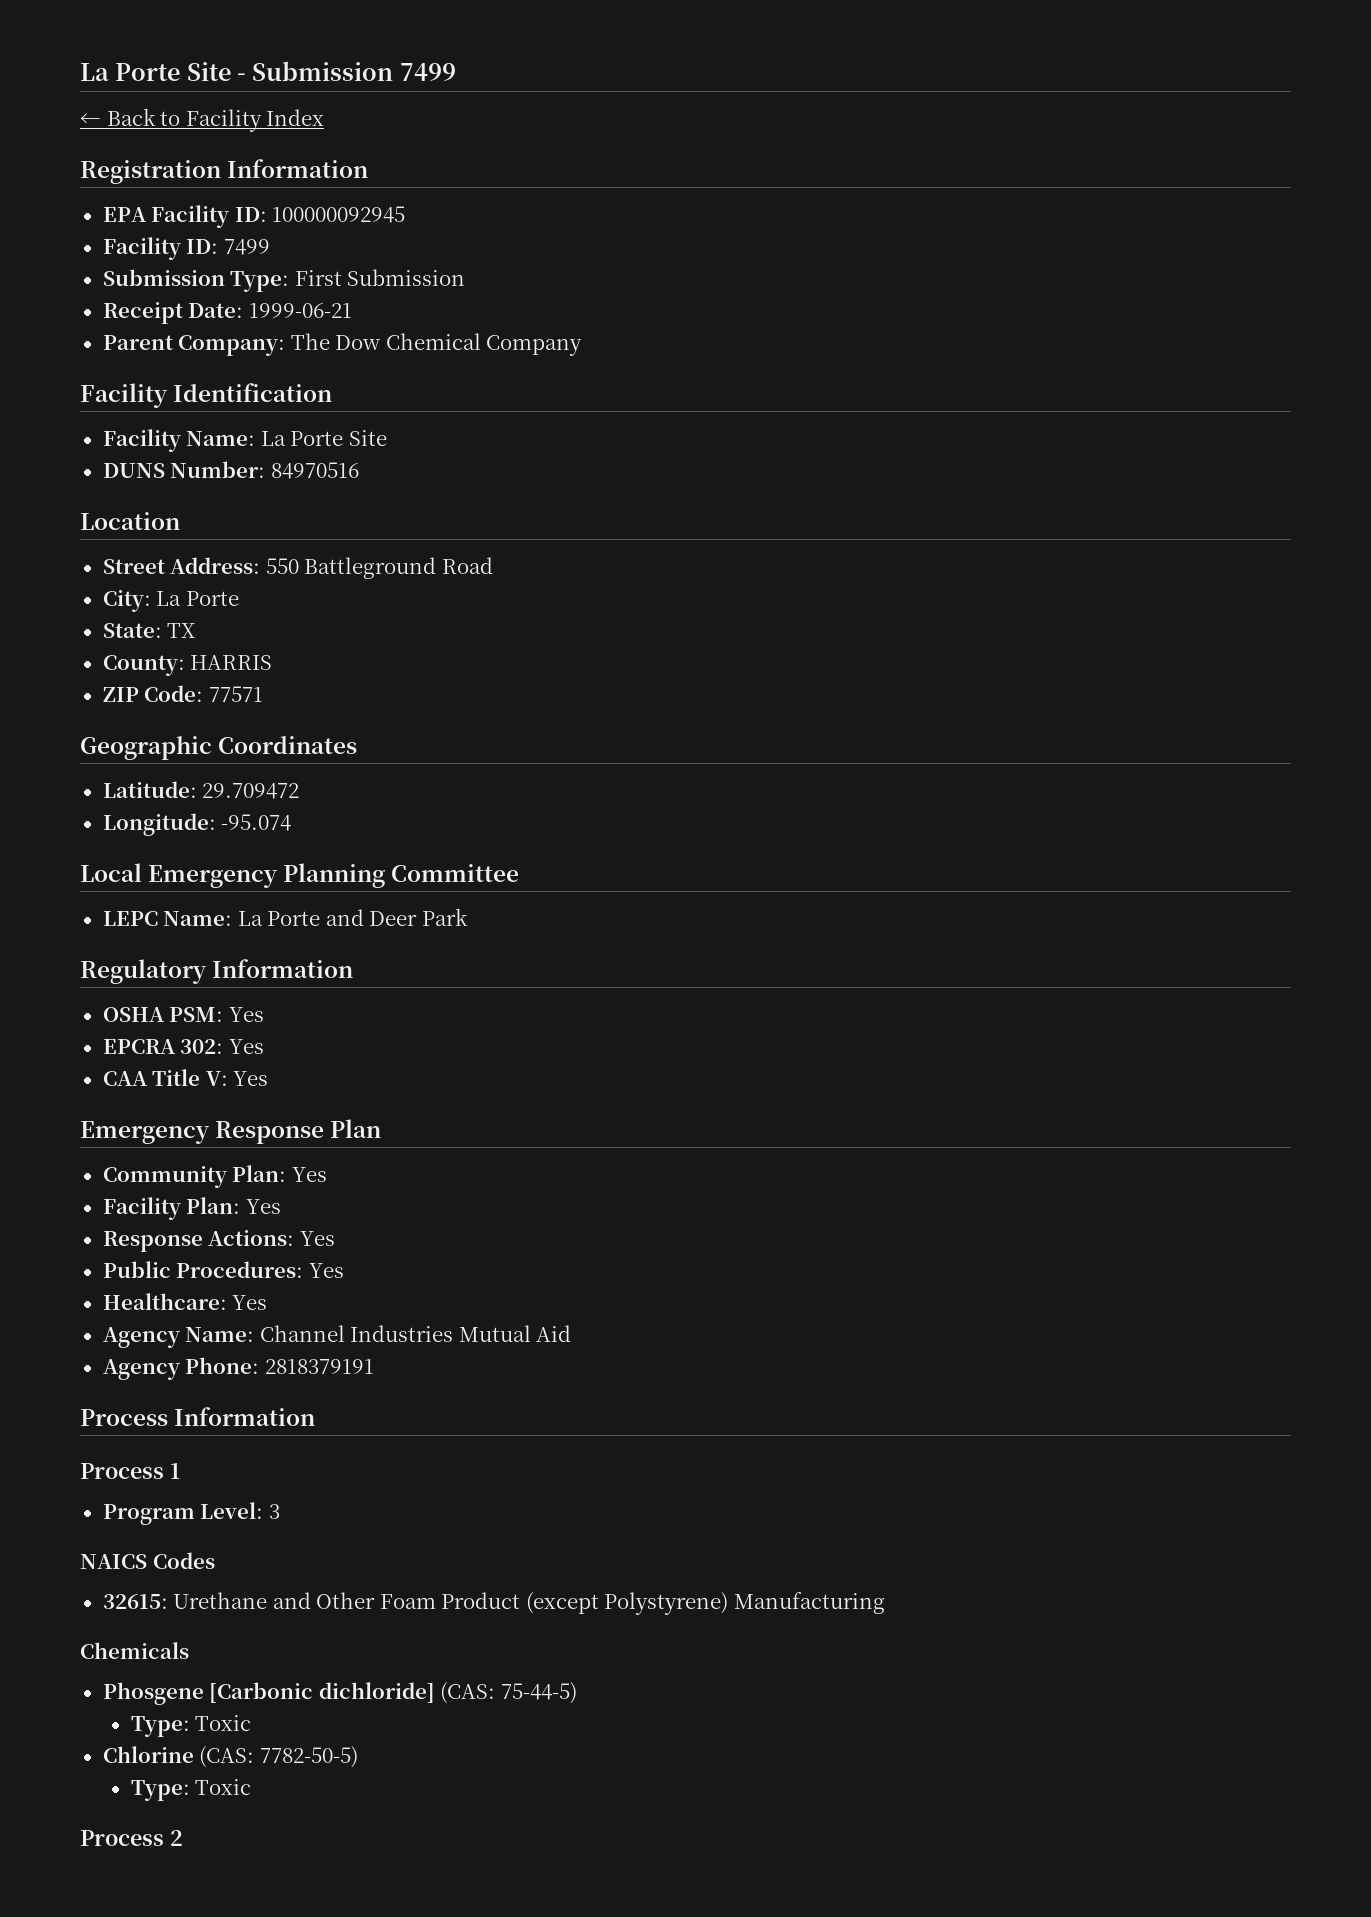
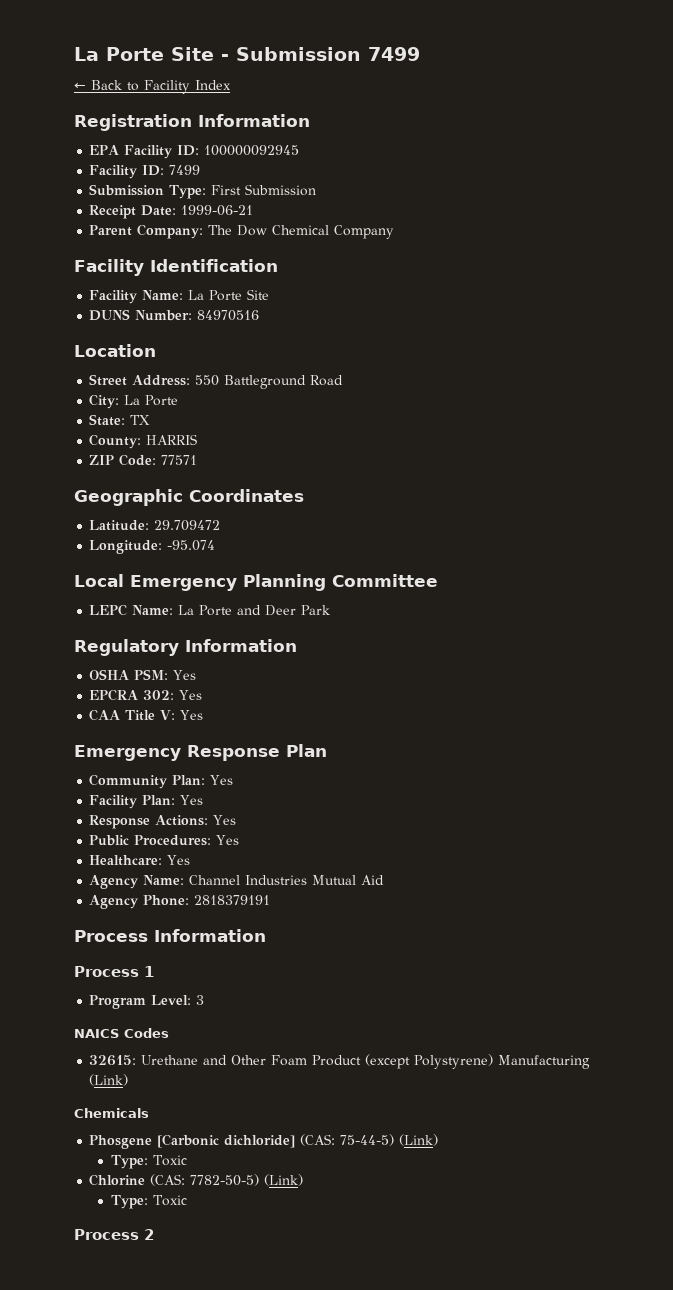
(885, 1603) none -> [89,1074,129,1086] (Link)
(577, 1693) none -> [399,1134,439,1146] (Link)
(358, 1757) none -> [264,1174,304,1186] (Link)

